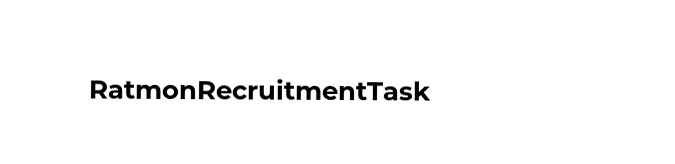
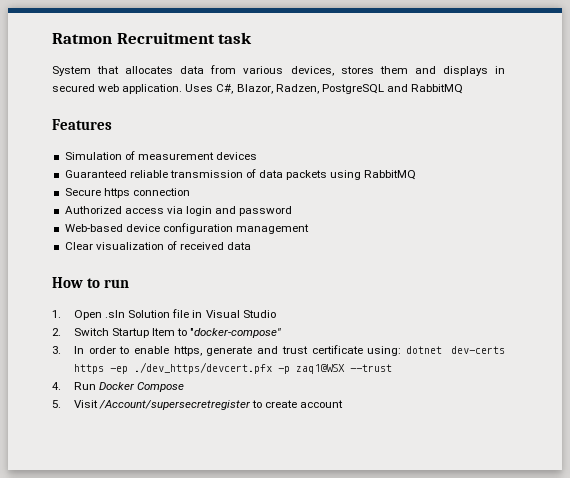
[88,77,432,101] RatmonRecruitmentTask -> [52,32,253,44] [52,65,505,76] [52,84,463,94] [52,119,112,130] [64,151,257,160] [64,169,417,180] [64,188,190,198] [64,206,293,216] [64,223,309,234] [64,241,252,250] [52,277,130,288] [52,309,276,320] [52,328,282,338] [52,345,505,356] [74,362,393,374] [52,382,185,392] [52,400,344,410] Ratmon Recruitment task // System that allocates data from various devices, stores them and displays in secured web application. Uses C#, Blazor, Radzen, PostgreSQL and RabbitMQ // Features // Simulation of measurement devices // Guaranteed reliable transmission of data packets using RabbitMQ // Secure https connection // Authorized access via login and password // Web-based device configuration management // Clear visualization of received data // How to run // 1. Open .sln Solution file in Visual Studio // 2. Switch Startup Item to "docker-compose" // 3. In order to enable https, generate and trust certificate using: dotnet dev-certs https -ep ./dev_https/devcert.pfx -p zaq1@WSX --trust // 4. Run Docker Compose // 5. Visit /Account/supersecretregister to create account

